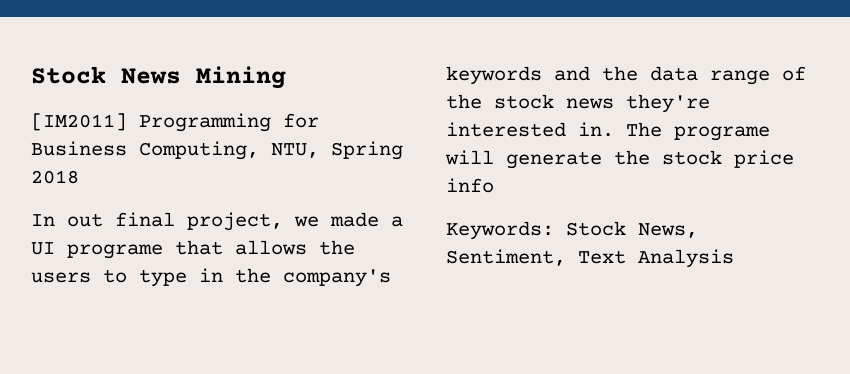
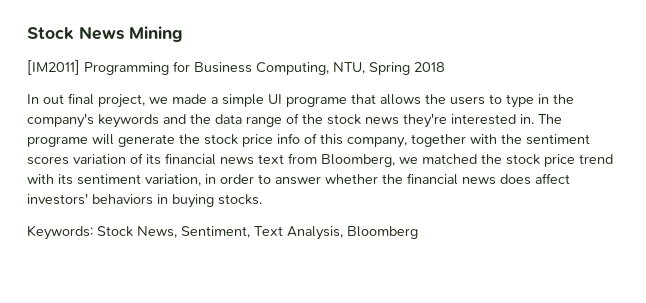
(403, 221) none -> [222,94,264,107] simple
(494, 185) none -> [304,133,590,148] [27,153,613,167] [27,173,570,186] [27,193,262,208] of this company, together with the sentiment scores variation of its financial news text from Bloomberg, we matched the stock price trend with its sentiment variation, in order to answer whether the financial news does affect investors' behaviors in buying stocks.
[638,249,734,268] Analysis -> [287,226,418,240] Analysis, Bloomberg

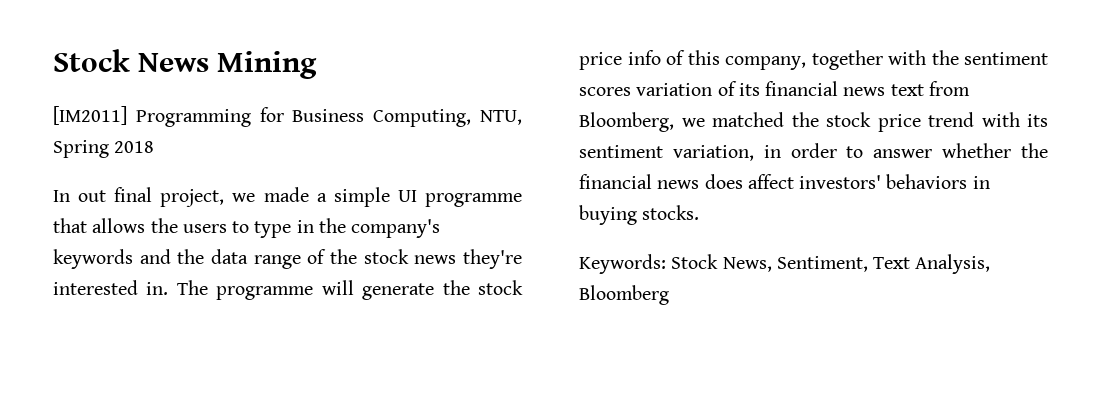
[286,96,347,107] programe -> [424,193,522,207] programme
[27,136,88,147] programe -> [216,286,314,300] programme

